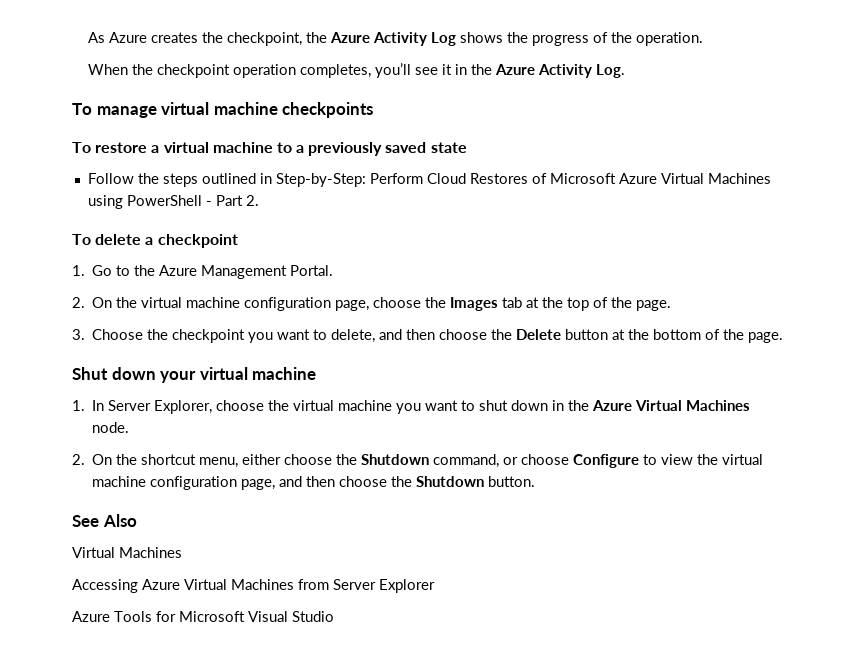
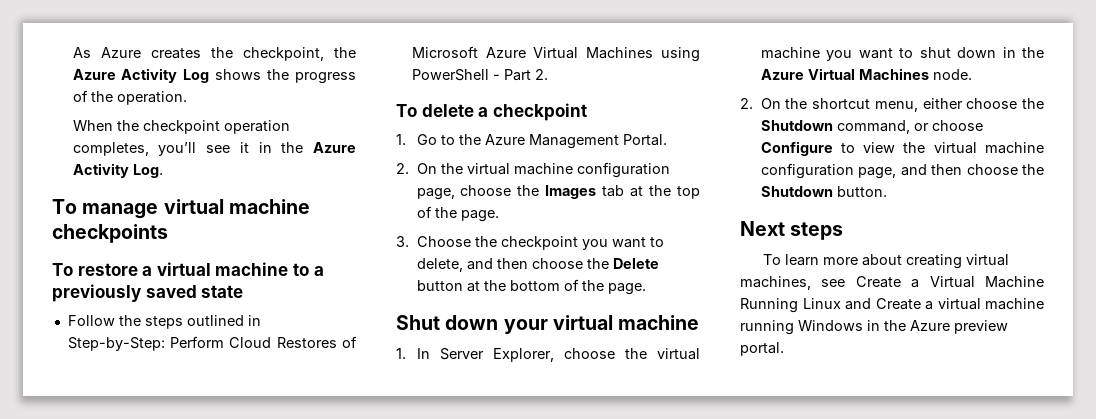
[72,514,137,527] [72,547,182,558] [72,579,435,593] [72,611,334,622] See Also // Virtual Machines // Accessing Azure Virtual Machines from Server Explorer // Azure Tools for Microsoft Visual Studio -> [740,221,844,240] [763,254,1010,269] [740,276,1044,290] [740,298,1044,313] [740,320,1008,335] [740,342,784,356] Next steps // To learn more about creating virtual machines, see Create a Virtual Machine Running Linux and Create a virtual machine running Windows in the Azure preview portal.

